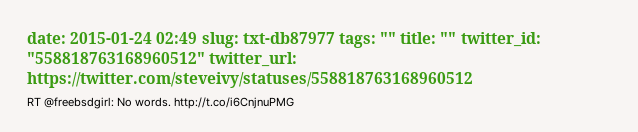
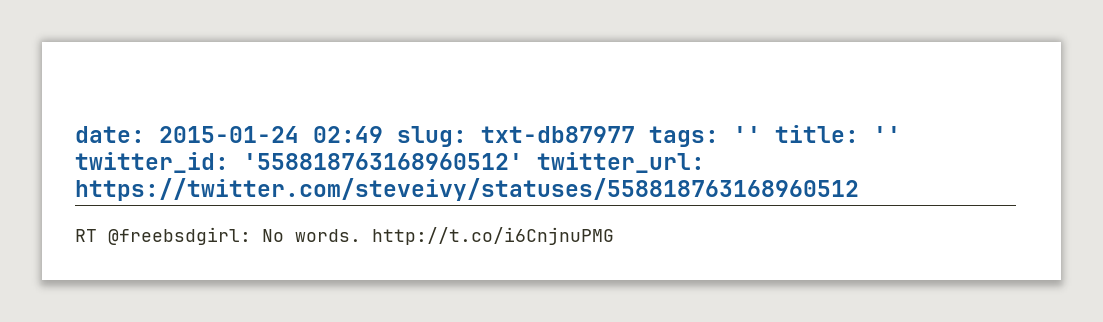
[380,32,541,47] [27,52,205,64] "" title: "" twitter_id: "558818763168960512" -> [733,125,901,143] [75,152,523,173] '' title: '' twitter_id: '558818763168960512'

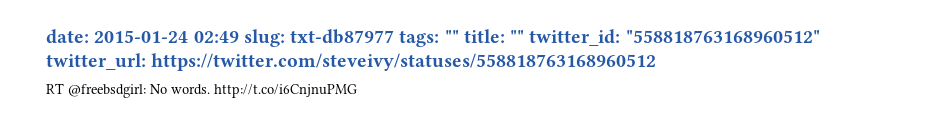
[733,125,901,143] [75,152,523,173] '' title: '' twitter_id: '558818763168960512' -> [444,29,820,46] "" title: "" twitter_id: "558818763168960512"

